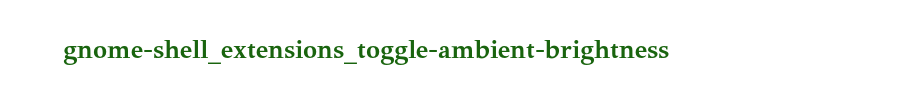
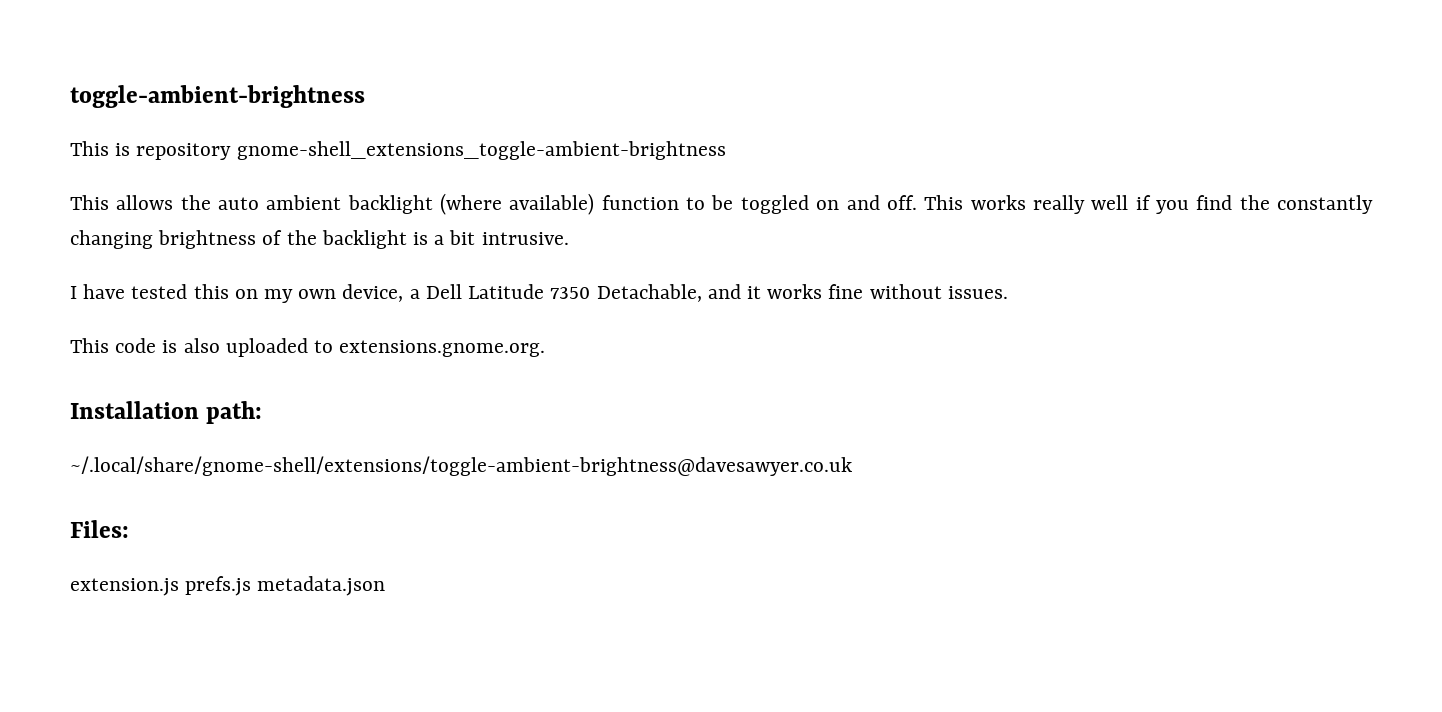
[63,40,669,65] gnome-shell_extensions_toggle-ambient-brightness -> [70,85,365,108] [70,141,726,160] [70,193,1373,215] [70,230,569,249] [70,284,1008,303] [70,338,546,357] [70,401,263,424] [70,456,852,476] [70,520,129,538] [70,576,386,596] toggle-ambient-brightness // This is repository gnome-shell_extensions_toggle-ambient-brightness // This allows the auto ambient backlight (where available) function to be toggled on and off. This works really well if you find the constantly changing brightness of the backlight is a bit intrusive. // I have tested this on my own device, a Dell Latitude 7350 Detachable, and it works fine without issues. // This code is also uploaded to extensions.gnome.org. // Installation path: // ~/.local/share/gnome-shell/extensions/toggle-ambient-brightness@davesawyer.co.uk // Files: // extension.js prefs.js metadata.json

